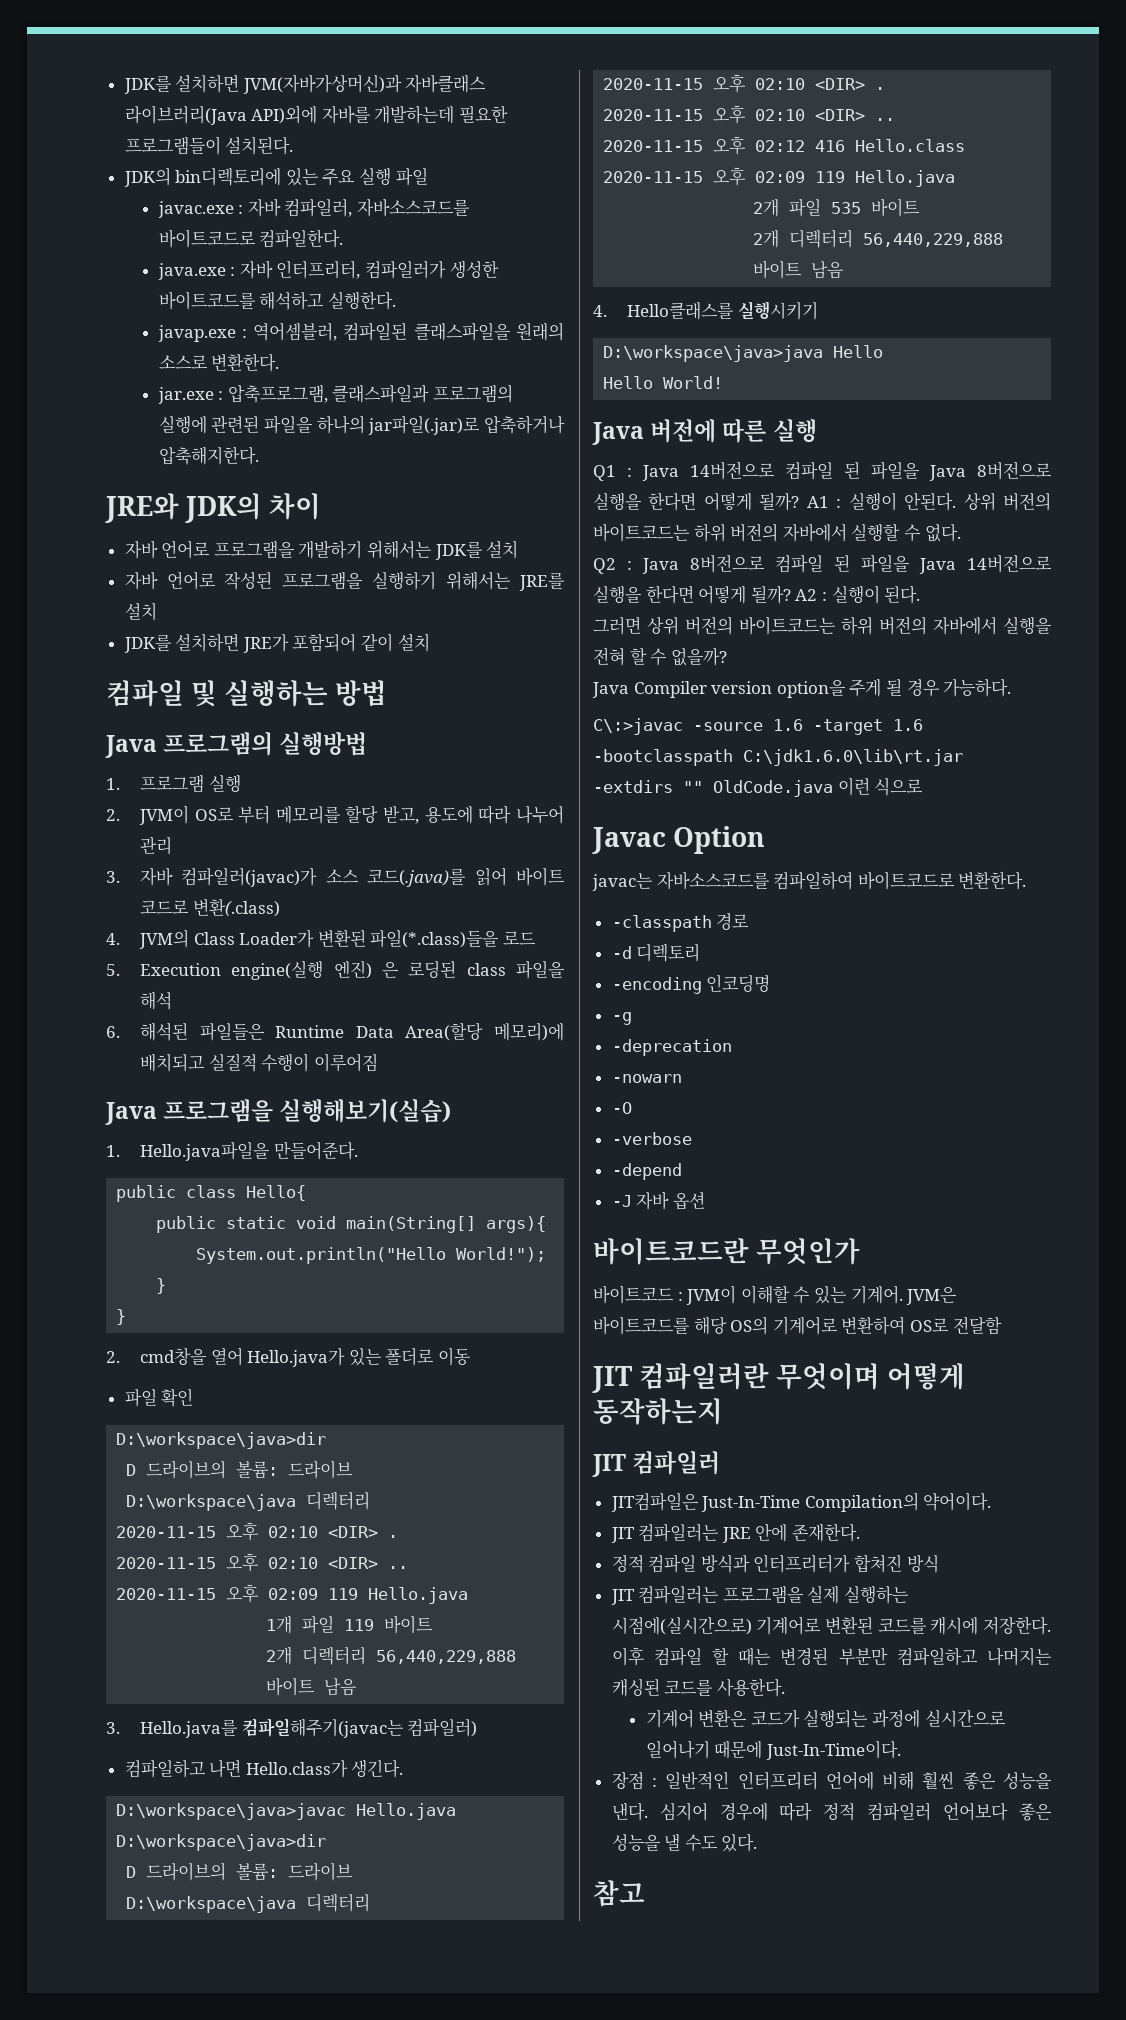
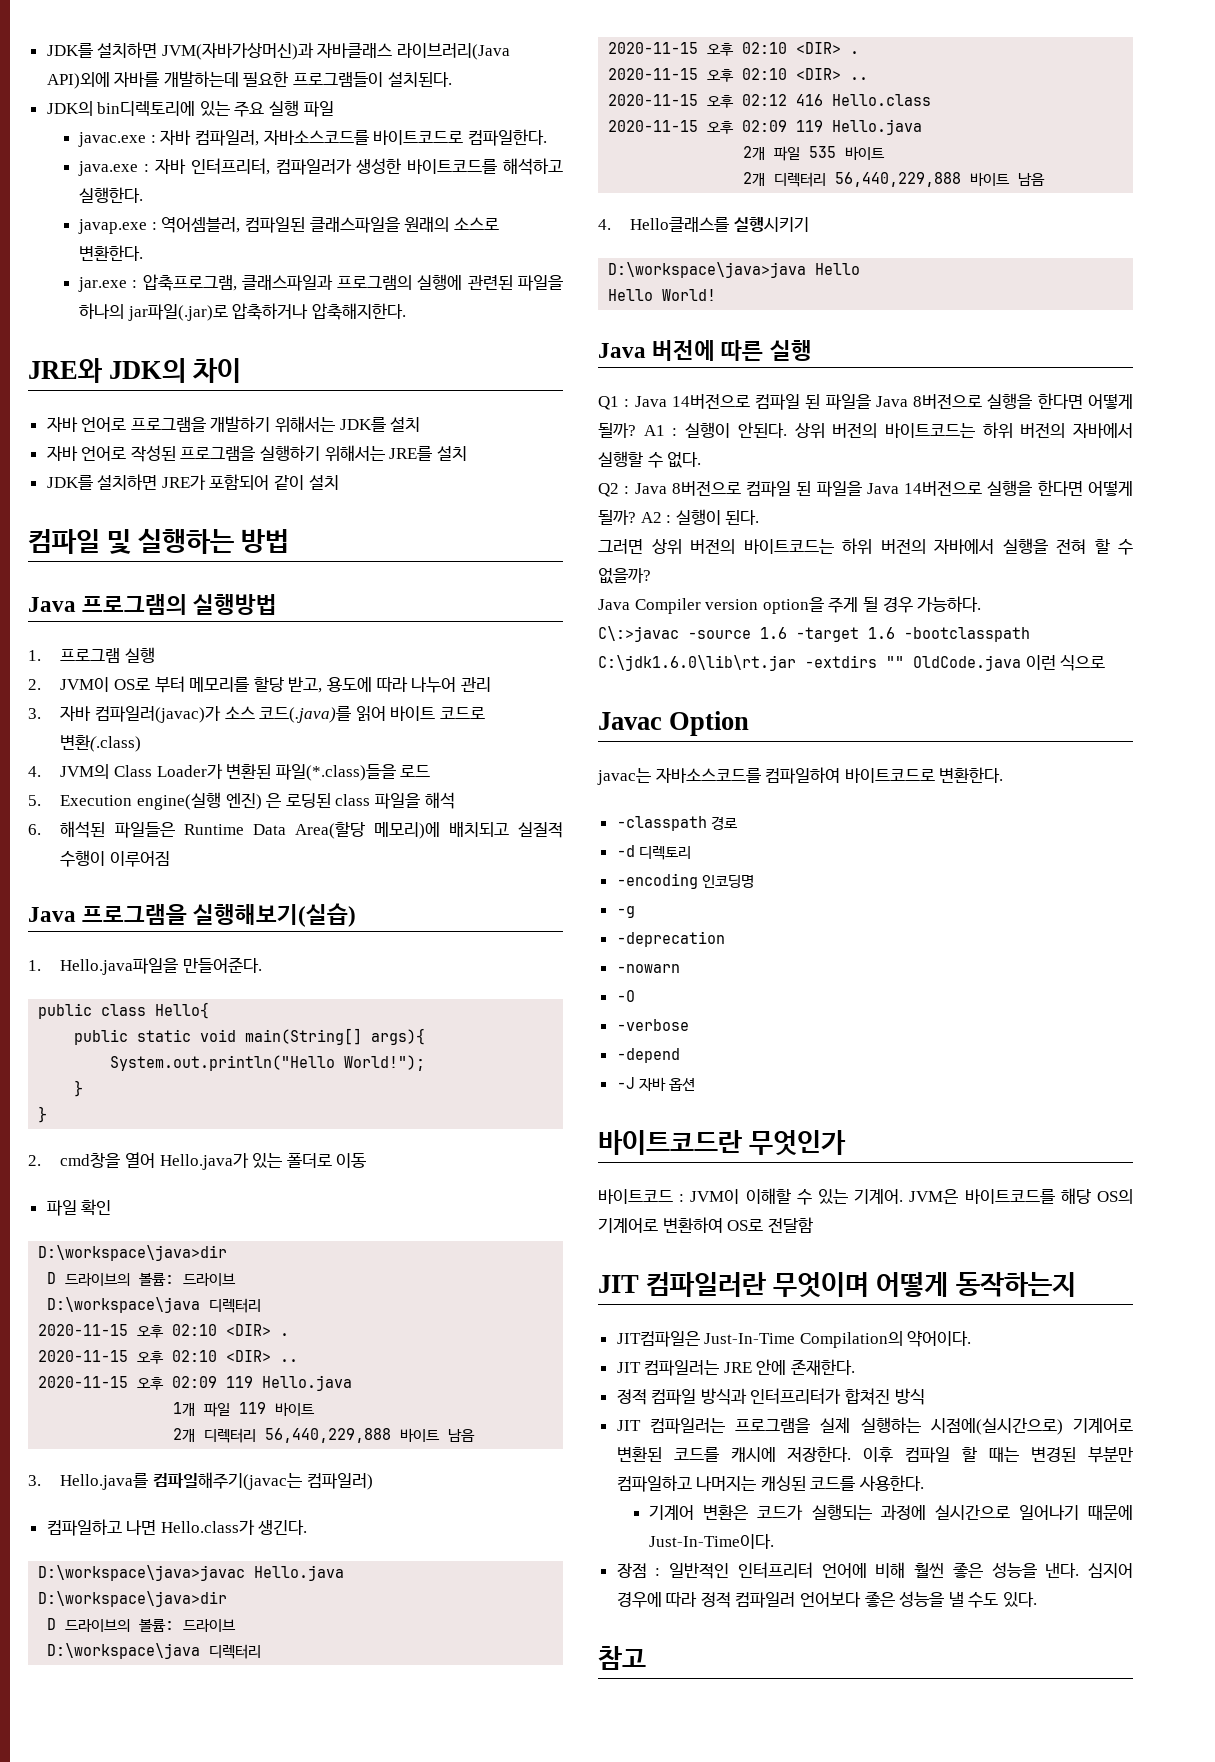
[592,1450,721,1477] // JIT 컴파일러 -> (1076, 1284) none

